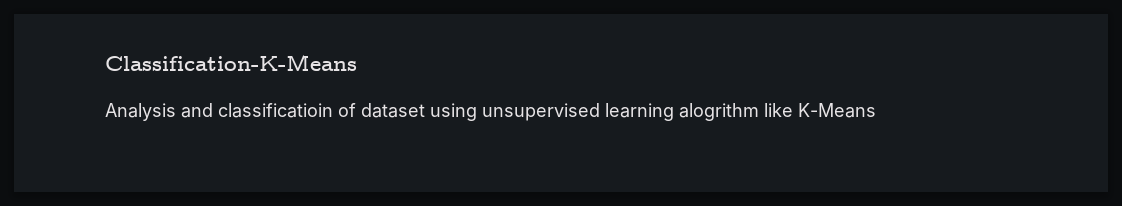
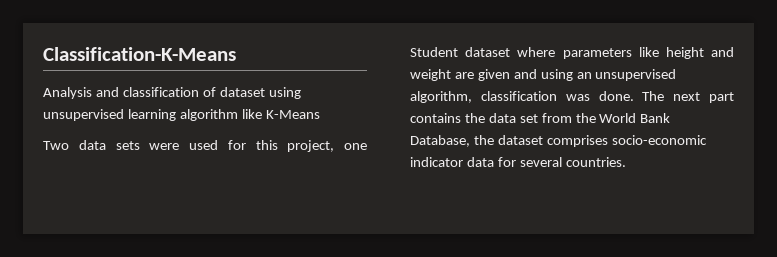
[218,103,333,118] classificatioin -> [122,87,199,97] classification
[679,103,759,121] alogrithm -> [179,109,238,121] algorithm
(876, 110) none -> [43,140,367,152] [410,47,734,59] [410,69,677,81] [410,91,734,103] [410,113,671,123] [410,135,707,147] [410,157,626,167] // Two data sets were used for this project, one Student dataset where parameters like height and weight are given and using an unsupervised algorithm, classification was done. The next part contains the data set from the World Bank Database, the dataset comprises socio-economic indicator data for several countries.

